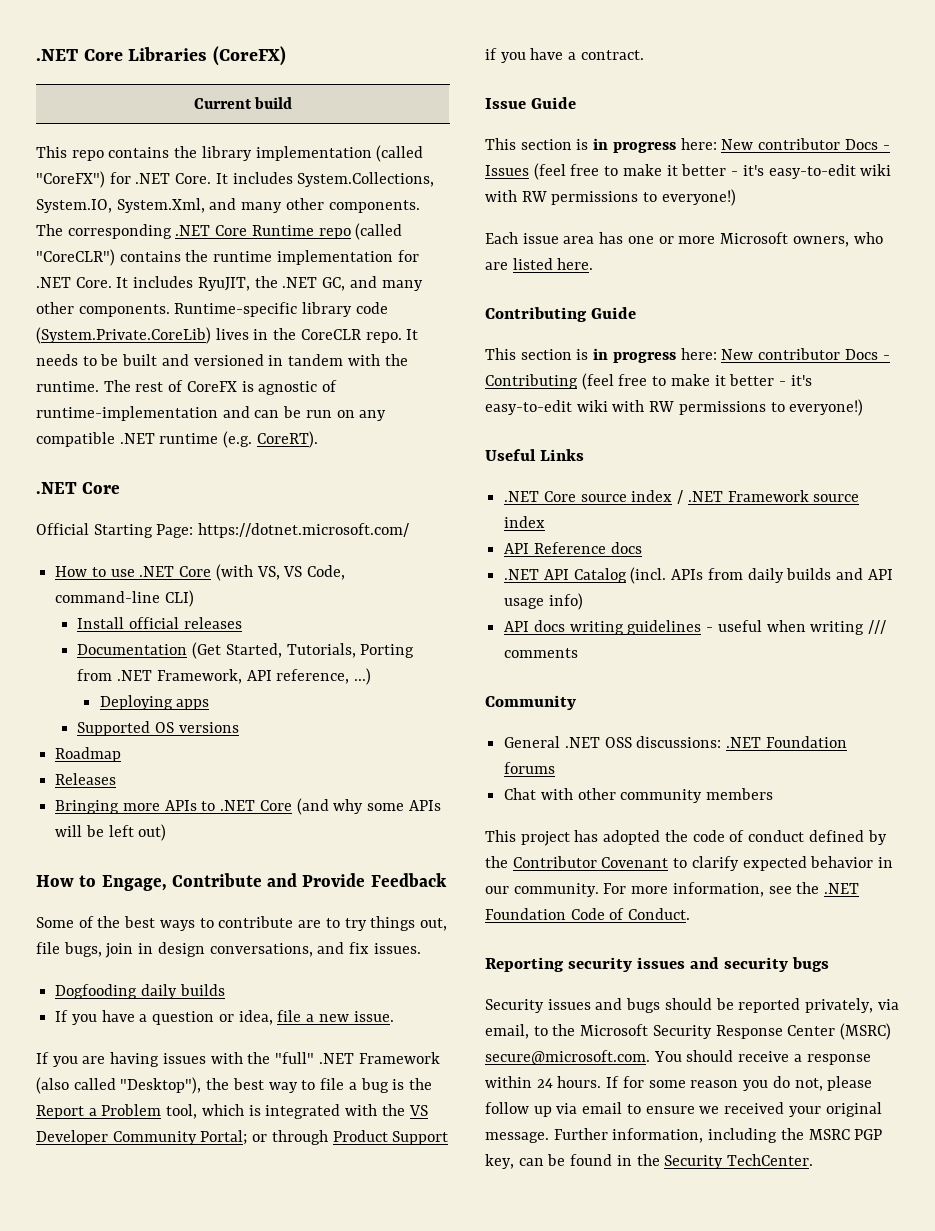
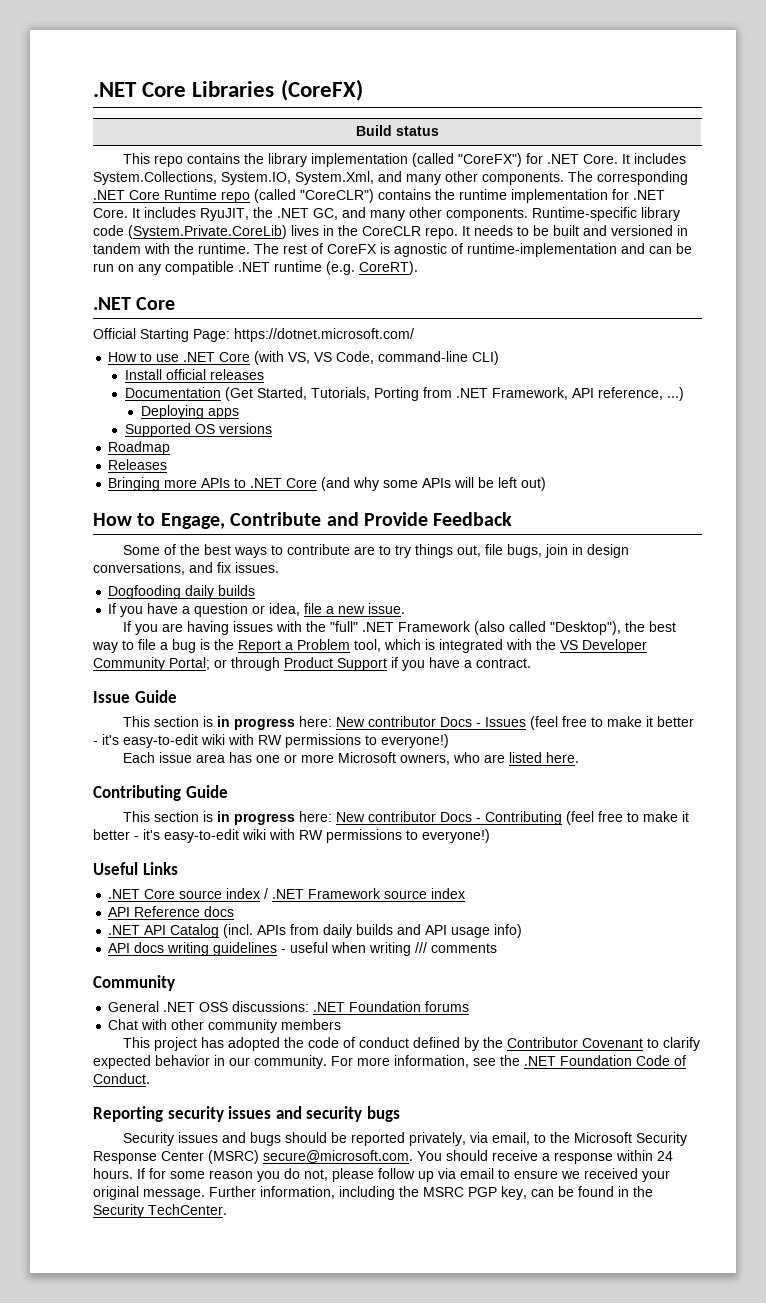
[193,97,293,109] Current build -> [356,125,439,136] Build status

